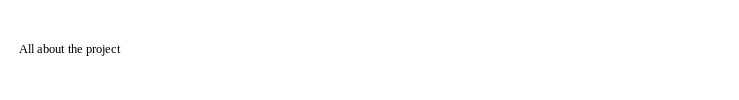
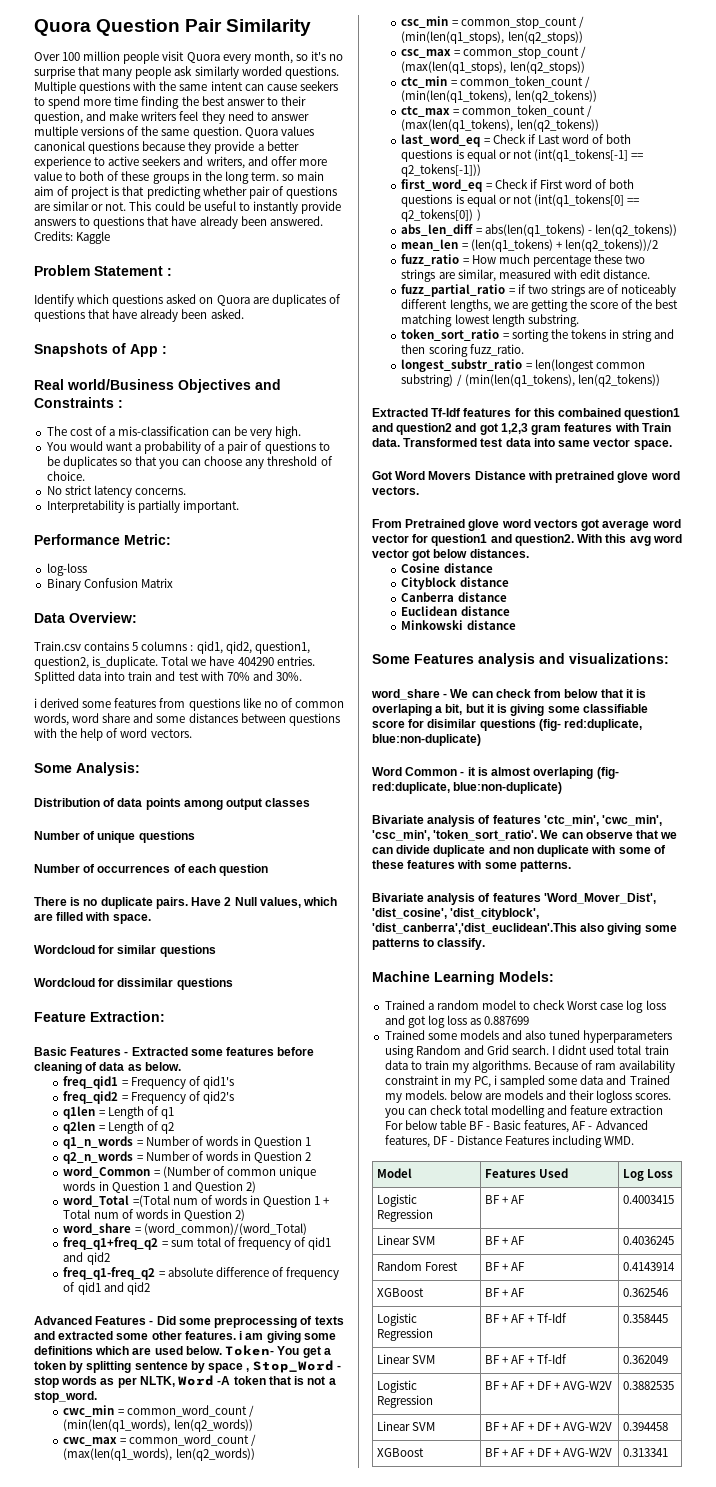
[19,44,122,56] All about the project -> [34,19,312,36] [34,51,344,64] [34,66,339,79] [34,81,338,94] [34,96,306,109] [34,111,309,124] [34,126,314,139] [34,141,299,154] [34,156,327,169] [34,171,325,184] [34,186,337,199] [34,201,342,214] [34,216,323,229] [34,231,111,244] [34,265,172,276] [34,294,341,307] [34,309,244,322] [34,343,167,357] [34,379,281,393] [34,397,123,408] [46,426,302,439] [45,441,330,454] [46,456,333,469] [46,471,85,481] [46,485,186,498] [46,500,239,513] [34,534,171,545] [46,563,87,576] [46,578,173,591] [34,612,137,623] [34,641,310,654] [34,656,315,669] [34,671,302,684] [34,698,344,711] [34,713,340,726] [34,728,192,741] [34,762,140,776] [34,798,311,810] [34,831,195,843] [34,864,269,876] [34,897,338,909] [34,912,151,924] [34,945,216,957] [34,978,233,990] [34,1011,165,1022] [34,1047,315,1056] [34,1062,181,1074] [63,1076,234,1089] [63,1091,234,1104] [63,1106,174,1119] [63,1121,174,1134] [63,1136,312,1149] [63,1151,312,1164] [63,1166,317,1179] [63,1181,257,1193] [63,1195,330,1207] [63,1209,246,1221] [63,1223,307,1235] [63,1237,332,1250] [63,1252,110,1265] [63,1267,340,1280] [63,1282,150,1295] [34,1316,344,1328] [34,1331,336,1343] [34,1345,331,1358] [34,1360,341,1373] [34,1375,336,1388] [34,1391,97,1403] [63,1405,254,1417] [63,1419,253,1432] [63,1434,256,1446] [63,1448,255,1461] [401,16,584,29] [401,31,583,44] [401,46,586,59] [401,61,585,74] [401,76,590,88] [401,90,597,103] [401,105,592,117] [401,119,599,132] [401,134,632,147] [401,149,644,162] [401,164,482,177] [401,179,635,192] [401,194,640,207] [401,209,481,222] [401,224,677,237] [401,239,658,252] [401,254,646,267] [401,269,651,282] [401,284,677,297] [401,299,679,312] [401,314,579,327] [401,329,675,342] [401,344,524,357] [401,359,645,372] [401,374,660,387] [372,408,681,420] [372,423,671,435] [372,438,672,450] [372,471,680,483] [372,486,419,495] [372,519,681,531] [372,534,682,546] [372,549,529,561] [401,563,493,573] [401,577,509,590] [401,592,507,602] [401,606,510,616] [401,620,516,630] [372,653,669,667] [371,689,647,700] [372,704,648,716] [372,719,643,731] [372,734,481,746] [372,767,619,779] [372,782,563,794] [372,815,663,827] [372,830,678,841] [372,845,666,857] [372,860,571,872] [372,893,656,905] [372,908,540,920] [372,923,677,935] [372,938,486,950] [372,971,554,985] [384,1000,666,1013] [384,1015,530,1028] [384,1030,673,1043] [384,1045,669,1058] [384,1060,676,1073] [384,1075,670,1088] [384,1090,672,1103] [384,1105,664,1118] [384,1120,648,1133] [384,1135,635,1148] [377,1168,413,1178] [485,1168,569,1178] [623,1169,674,1181] [377,1194,418,1207] [377,1209,434,1222] [485,1195,526,1204] [623,1195,675,1204] [377,1235,436,1245] [485,1236,526,1245] [623,1236,675,1245] [377,1261,459,1271] [485,1262,526,1271] [623,1262,676,1271] [377,1288,425,1297] [485,1288,526,1297] [623,1288,669,1297] [377,1313,418,1326] [377,1328,434,1341] [485,1313,567,1323] [623,1314,669,1323] [377,1354,436,1364] [485,1354,567,1364] [623,1355,669,1364] [377,1380,418,1393] [377,1395,434,1408] [485,1381,612,1390] [623,1381,675,1390] [377,1421,436,1431] [485,1422,612,1431] [623,1422,669,1431] [377,1448,425,1457] [485,1448,612,1457] [623,1448,669,1457] Quora Question Pair Similarity // Over 100 million people visit Quora every month, so it's no surprise that many people ask similarly worded questions. Multiple questions with the same intent can cause seekers to spend more time finding the best answer to their question, and make writers feel they need to answer multiple versions of the same question. Quora values canonical questions because they provide a better experience to active seekers and writers, and offer more value to both of these groups in the long term. so main aim of project is that predicting whether pair of questions are similar or not. This could be useful to instantly provide answers to questions that have already been answered. Credits: Kaggle // Problem Statement : // Identify which questions asked on Quora are duplicates of questions that have already been asked. // Snapshots of App : // Real world/Business Objectives and Constraints : // The cost of a mis-classification can be very high. // You would want a probability of a pair of questions to be duplicates so that you can choose any threshold of choice. // No strict latency concerns. // Interpretability is partially important. // Performance Metric: // log-loss // Binary Confusion Matrix // Data Overview: // Train.csv contains 5 columns : qid1, qid2, question1, question2, is_duplicate. Total we have 404290 entries. Splitted data into train and test with 70% and 30%. // i derived some features from questions like no of common words, word share and some distances between questions with the help of word vectors. // Some Analysis: // Distribution of data points among output classes // Number of unique questions // Number of occurrences of each question // There is no duplicate pairs. Have 2 Null values, which are filled with space. // Wordcloud for similar questions // Wordcloud for dissimilar questions // Feature Extraction: // Basic Features - Extracted some features before cleaning of data as below. // freq_qid1 = Frequency of qid1's // freq_qid2 = Frequency of qid2's // q1len = Length of q1 // q2len = Length of q2 // q1_n_words = Number of words in Question 1 // q2_n_words = Number of words in Question 2 // word_Common = (Number of common unique words in Question 1 and Question 2) // word_Total =(Total num of words in Question 1 + Total num of words in Question 2) // word_share = (word_common)/(word_Total) // freq_q1+freq_q2 = sum total of frequency of qid1 and qid2 // freq_q1-freq_q2 = absolute difference of frequency of qid1 and qid2 // Advanced Features - Did some preprocessing of texts and extracted some other features. i am giving some definitions which are used below. Token- You get a token by splitting sentence by space , Stop_Word - stop words as per NLTK, Word -A token that is not a stop_word. // cwc_min = common_word_count / (min(len(q1_words), len(q2_words)) // cwc_max = common_word_count / (max(len(q1_words), len(q2_words)) // csc_min = common_stop_count / (min(len(q1_stops), len(q2_stops)) // csc_max = common_stop_count / (max(len(q1_stops), len(q2_stops)) // ctc_min = common_token_count / (min(len(q1_tokens), len(q2_tokens)) // ctc_max = common_token_count / (max(len(q1_tokens), len(q2_tokens)) // last_word_eq = Check if Last word of both questions is equal or not (int(q1_tokens[-1] == q2_tokens[-1])) // first_word_eq = Check if First word of both questions is equal or not (int(q1_tokens[0] == q2_tokens[0]) ) // abs_len_diff = abs(len(q1_tokens) - len(q2_tokens)) // mean_len = (len(q1_tokens) + len(q2_tokens))/2 // fuzz_ratio = How much percentage these two strings are similar, measured with edit distance. // fuzz_partial_ratio = if two strings are of noticeably different lengths, we are getting the score of the best matching lowest length substring. // token_sort_ratio = sorting the tokens in string and then scoring fuzz_ratio. // longest_substr_ratio = len(longest common substring) / (min(len(q1_tokens), len(q2_tokens)) // Extracted Tf-Idf features for this combained question1 and question2 and got 1,2,3 gram features with Train data. Transformed test data into same vector space. // Got Word Movers Distance with pretrained glove word vectors. // From Pretrained glove word vectors got average word vector for question1 and question2. With this avg word vector got below distances. // Cosine distance // Cityblock distance // Canberra distance // Euclidean distance // Minkowski distance // Some Features analysis and visualizations: // word_share - We can check from below that it is overlaping a bit, but it is giving some classifiable score for disimilar questions (fig- red:duplicate, blue:non-duplicate) // Word Common - it is almost overlaping (fig- red:duplicate, blue:non-duplicate) // Bivariate analysis of features 'ctc_min', 'cwc_min', 'csc_min', 'token_sort_ratio'. We can observe that we can divide duplicate and non duplicate with some of these features with some patterns. // Bivariate analysis of features 'Word_Mover_Dist', 'dist_cosine', 'dist_cityblock', 'dist_canberra','dist_euclidean'.This also giving some patterns to classify. // Machine Learning Models: // Trained a random model to check Worst case log loss and got log loss as 0.887699 // Trained some models and also tuned hyperparameters using Random and Grid search. I didnt used total train data to train my algorithms. Because of ram availability constraint in my PC, i sampled some data and Trained my models. below are models and their logloss scores. you can check total modelling and feature extraction For below table BF - Basic features, AF - Advanced features, DF - Distance Features including WMD. // Model | Features Used | Log Loss // Logistic Regression | BF + AF | 0.4003415 // Linear SVM | BF + AF | 0.4036245 // Random Forest | BF + AF | 0.4143914 // XGBoost | BF + AF | 0.362546 // Logistic Regression | BF + AF + Tf-Idf | 0.358445 // Linear SVM | BF + AF + Tf-Idf | 0.362049 // Logistic Regression | BF + AF + DF + AVG-W2V | 0.3882535 // Linear SVM | BF + AF + DF + AVG-W2V | 0.394458 // XGBoost | BF + AF + DF + AVG-W2V | 0.313341

